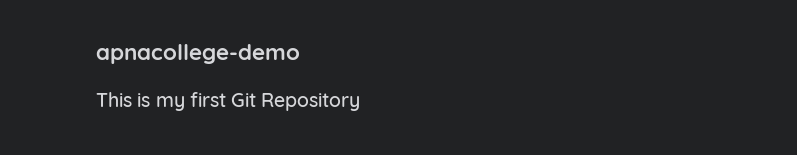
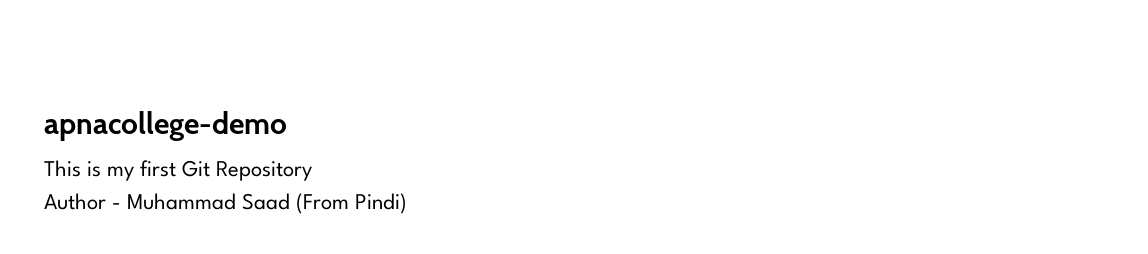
(361, 102) none -> [44,193,408,214] // Author - Muhammad Saad (From Pindi)

